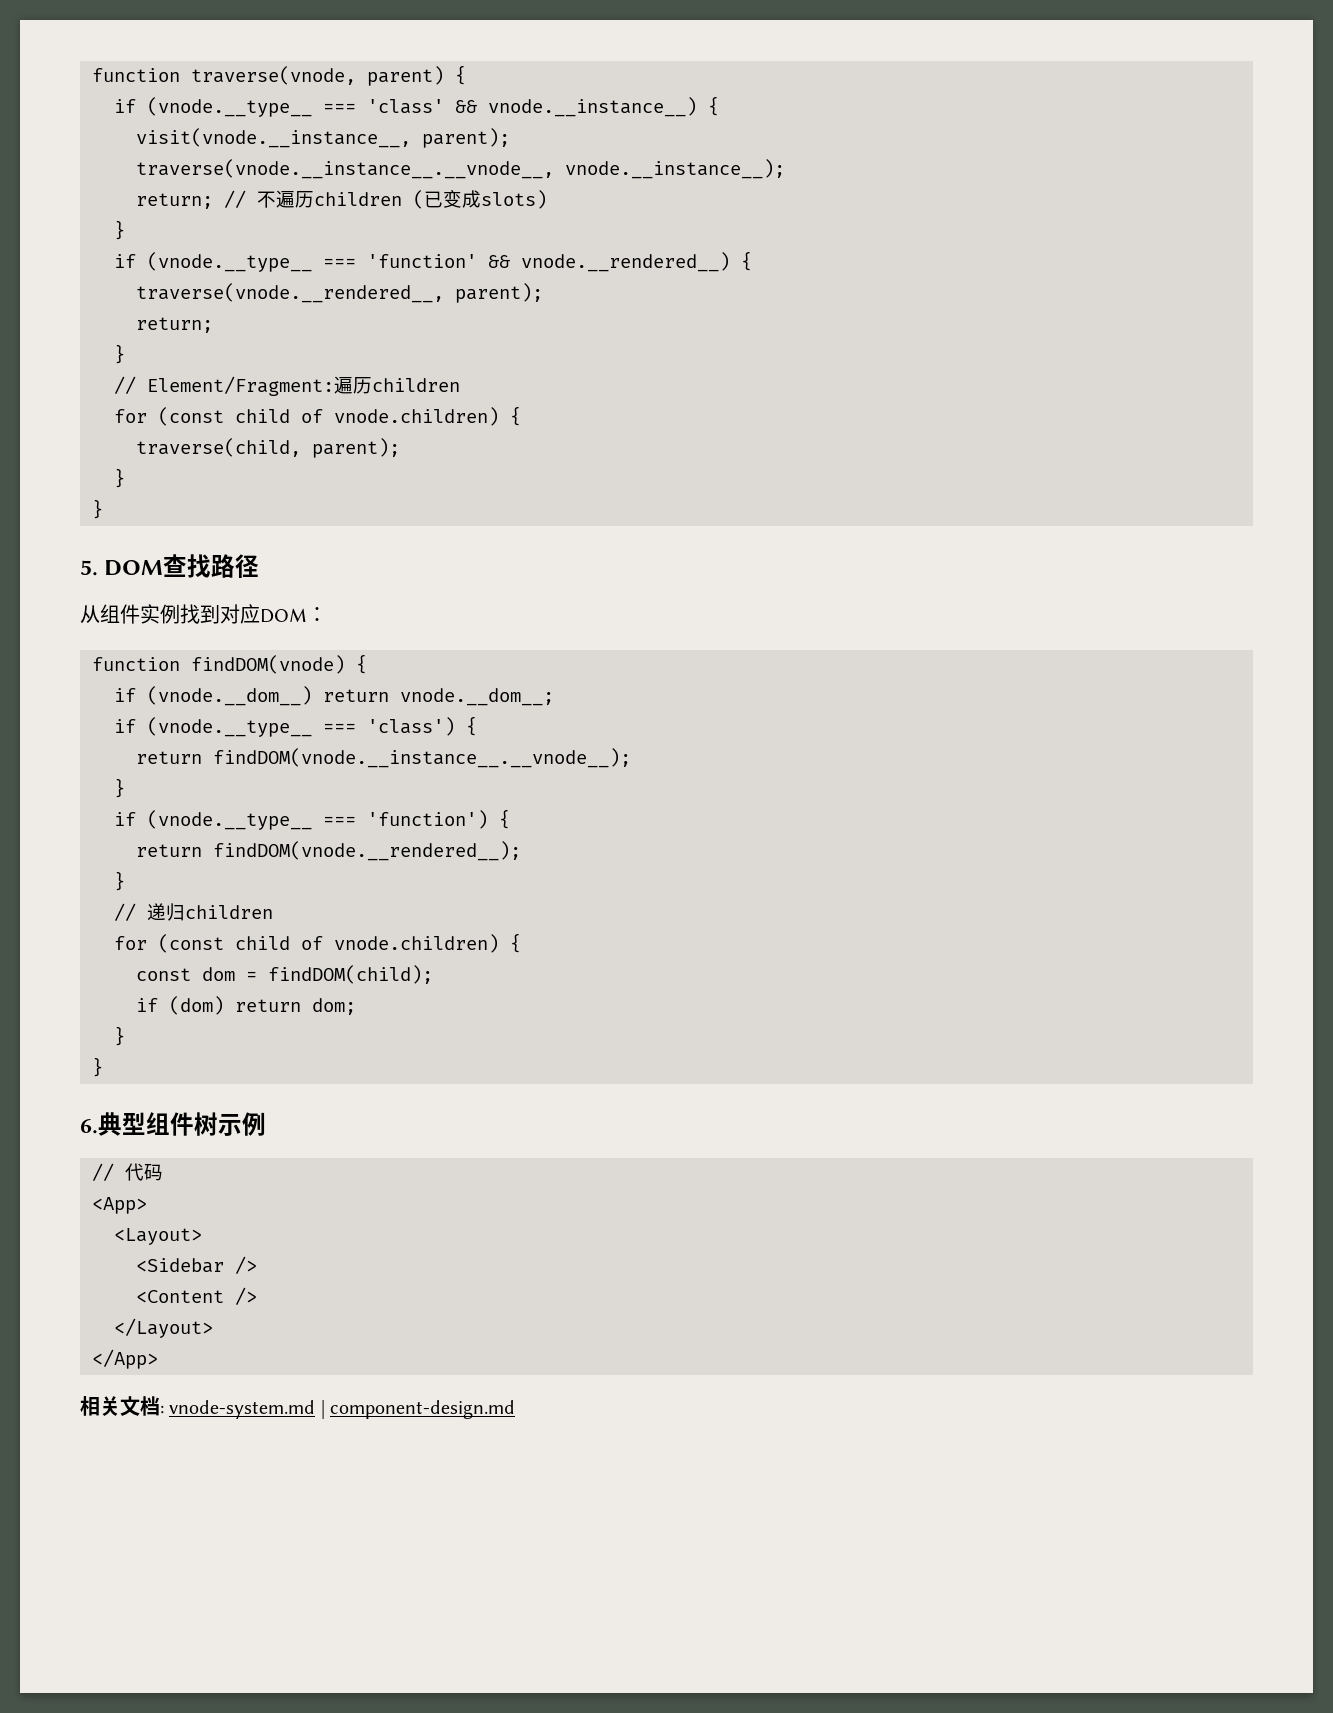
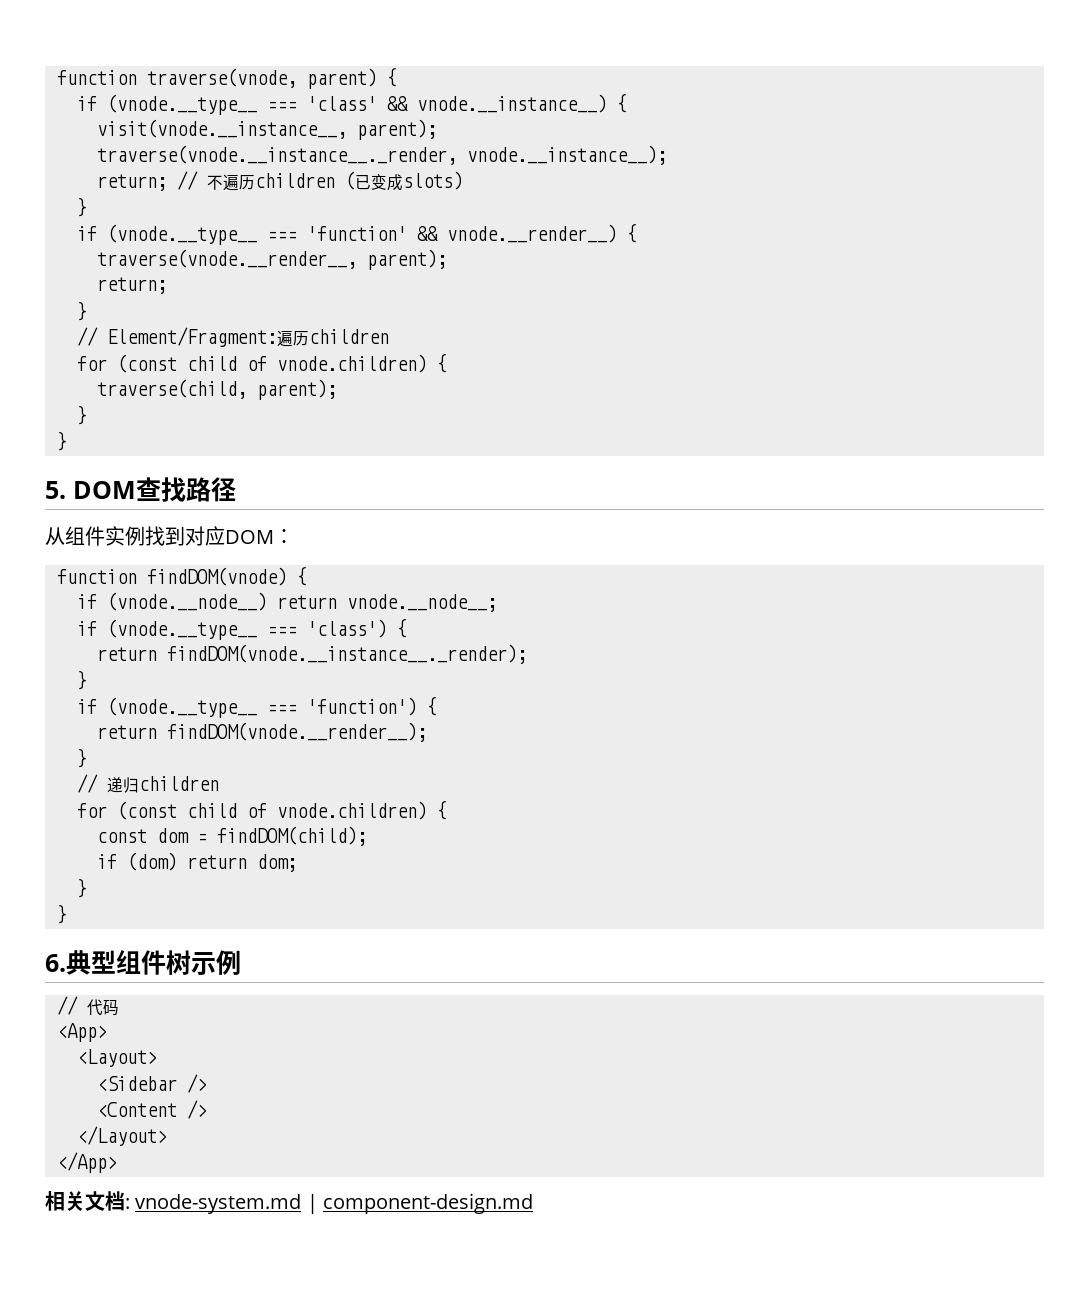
[136,159,554,179] traverse(vnode.__instance__.__vnode__, -> [97,145,457,165] traverse(vnode.__instance__._render,
[521,251,752,272] [136,283,444,303] vnode.__rendered__) { // traverse(vnode.__rendered__, -> [447,223,637,243] [97,249,357,269] vnode.__render__) { // traverse(vnode.__render__,
[147,686,554,706] (vnode.__dom__) return vnode.__dom__; -> [107,592,497,612] (vnode.__node__) return vnode.__node__;
[213,748,631,768] findDOM(vnode.__instance__.__vnode__); -> [167,644,527,664] findDOM(vnode.__instance__._render);
[213,841,521,861] findDOM(vnode.__rendered__); -> [167,722,427,742] findDOM(vnode.__render__);

